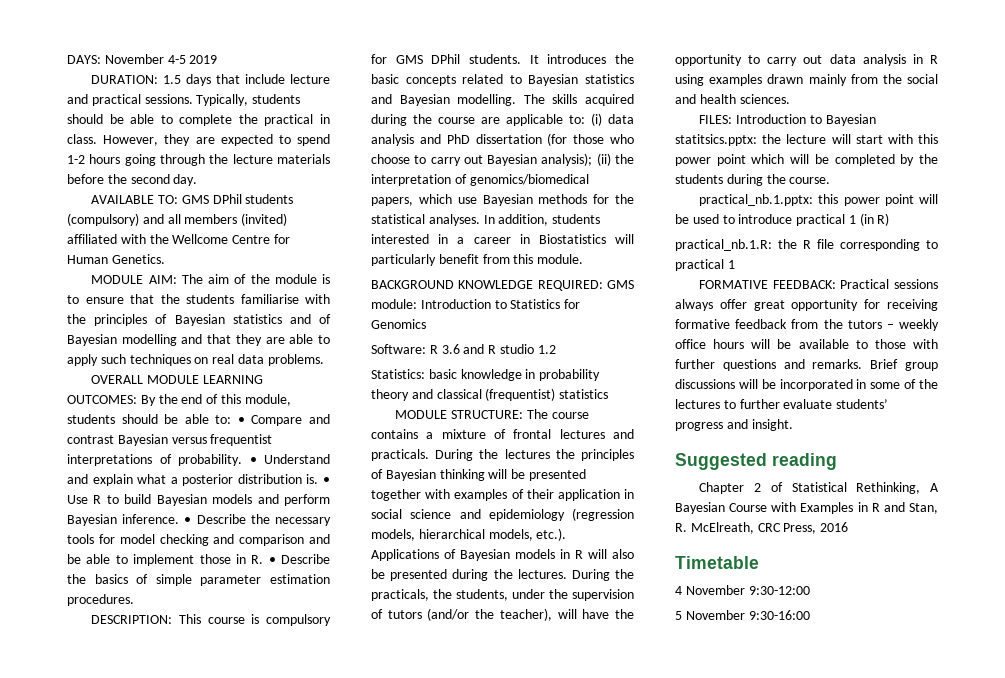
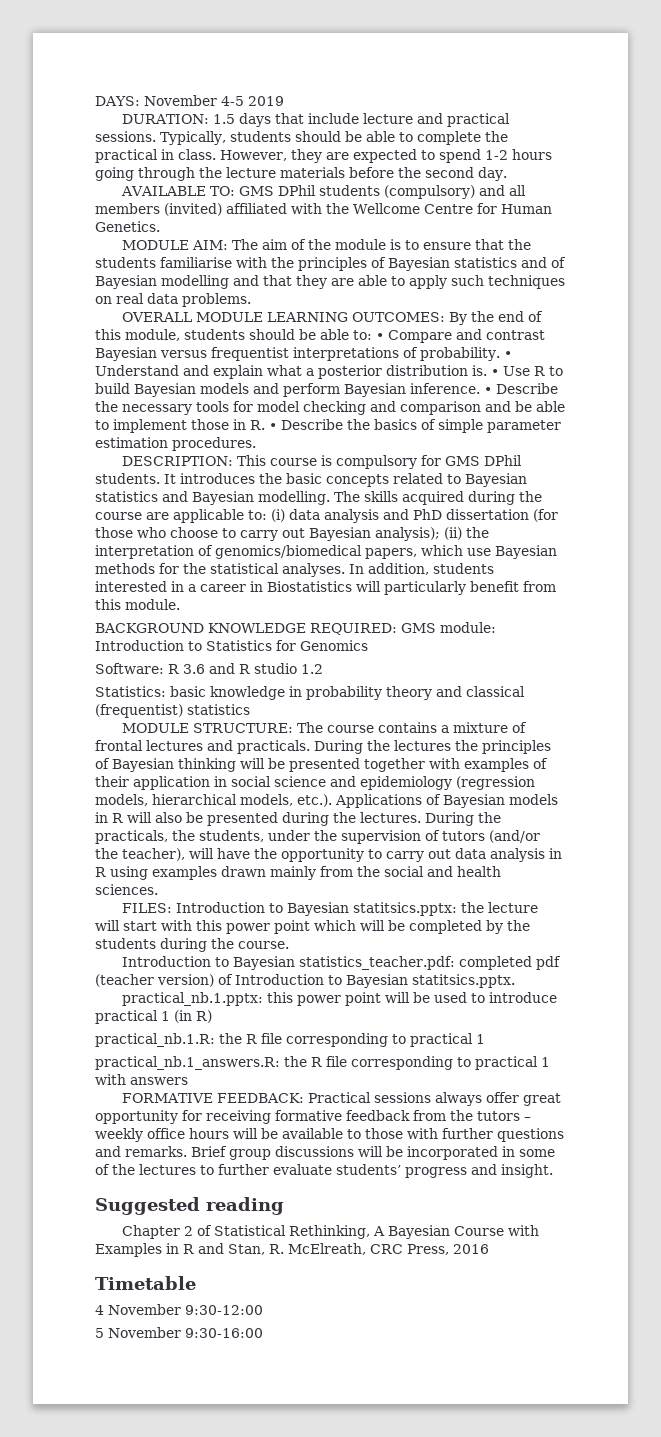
(831, 180) none -> [122,956,562,970] [95,974,515,988] // Introduction to Bayesian statistics_teacher.pdf: completed pdf (teacher version) of Introduction to Bayesian statitsics.pptx.
(735, 264) none -> [95,1056,550,1070] [95,1074,188,1085] // practical_nb.1_answers.R: the R file corresponding to practical 1 with answers

